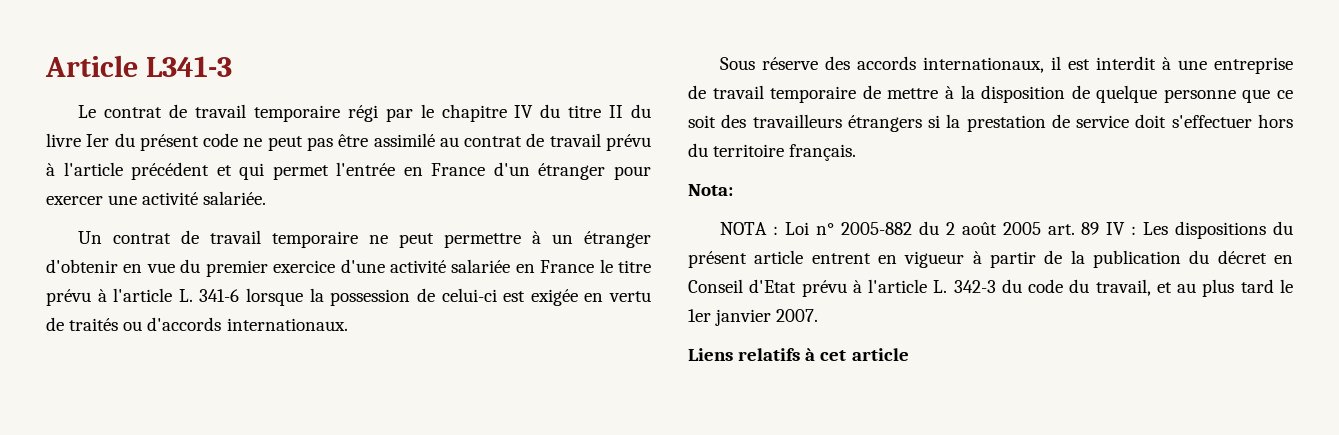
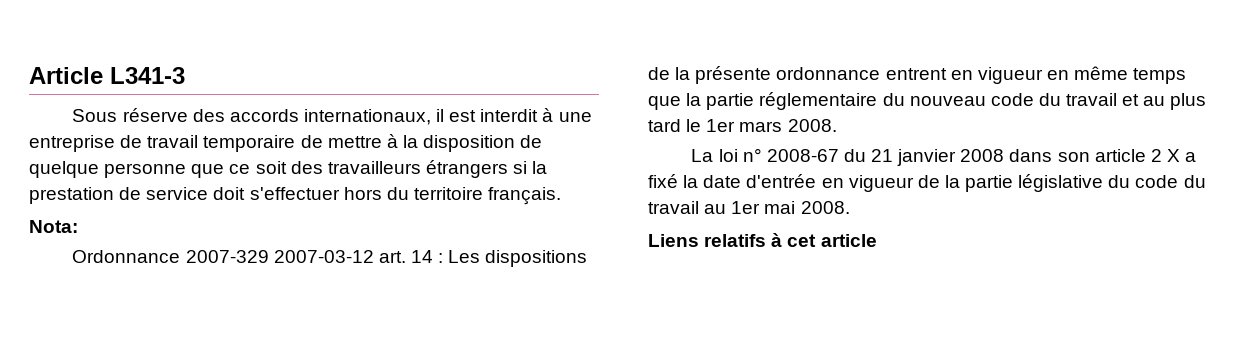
[78,104,652,122] [46,133,651,151] [46,162,651,180] [46,191,267,205] [78,230,652,248] [46,259,651,277] [46,288,651,306] [46,317,348,331] // Le contrat de travail temporaire régi par le chapitre IV du titre II du livre Ier du présent code ne peut pas être assimilé au contrat de travail prévu à l'article précédent et qui permet l'entrée en France d'un étranger pour exercer une activité salariée. // Un contrat de travail temporaire ne peut permettre à un étranger d'obtenir en vue du premier exercice d'une activité salariée en France le titre prévu à l'article L. 341-6 lorsque la possession de celui-ci est exigée en vertu de traités ou d'accords internationaux. -> (185, 75) none
[720,221,1293,239] [688,250,1293,268] [688,279,1151,297] NOTA : Loi n° 2005-882 du 2 août 2005 art. 89 IV : Les dispositions du présent article entrent en vigueur à partir de la publication du décret en Conseil d'Etat prévu à l'article L. 342-3 du code du travail, -> [72,250,588,267] [648,66,1187,84] [648,92,1118,110] Ordonnance 2007-329 2007-03-12 art. 14 : Les dispositions de la présente ordonnance entrent en vigueur en même temps que la partie réglementaire du nouveau code du travail
[715,309,819,326] janvier 2007. -> [739,119,837,132] [691,148,1197,166] [648,174,1206,192] [648,201,850,214] mars 2008. // La loi n° 2008-67 du 21 janvier 2008 dans son article 2 X a fixé la date d'entrée en vigueur de la partie législative du code du travail au 1er mai 2008.

